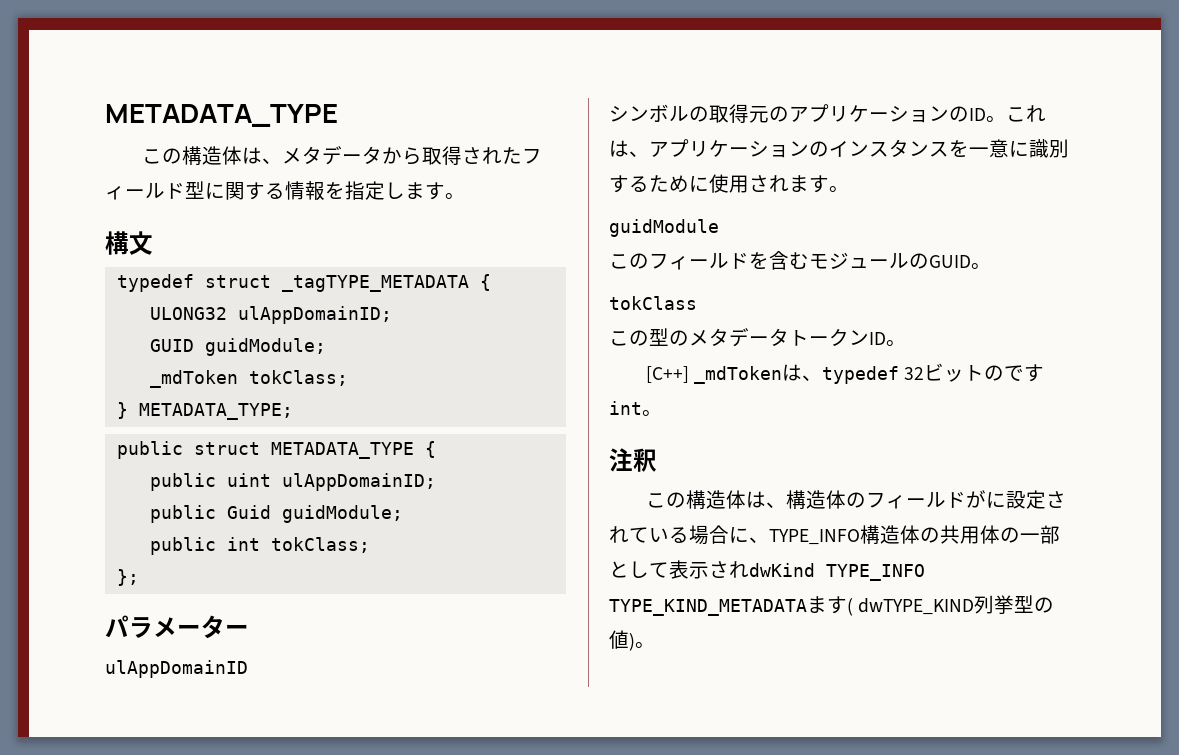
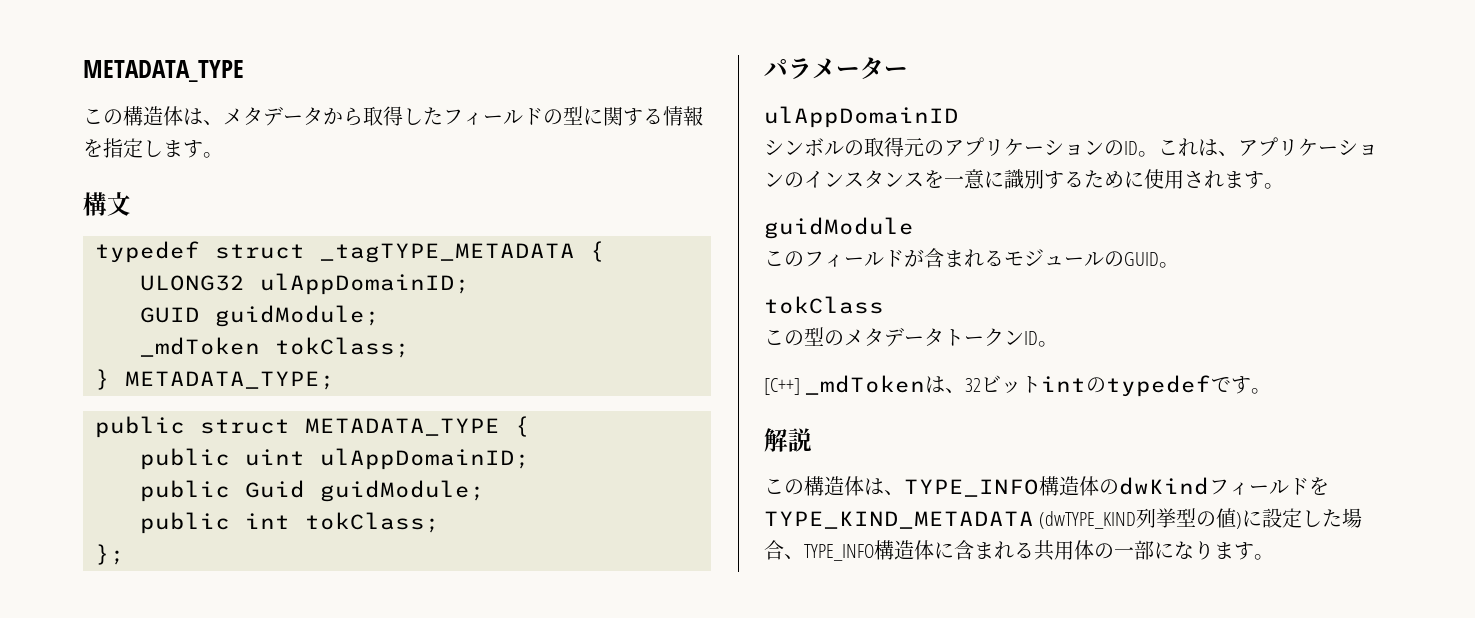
[461,147,502,164] され -> [403,108,423,125] し
(185, 191) none -> [543,109,563,125] の
[749,251,809,270] を含む -> [904,248,1004,268] が含まれる
[821,366,899,384] typedef -> (966, 390) none
[984,364,1045,382] [609,401,662,416] [609,448,657,472] [645,490,1066,509] [609,525,940,545] のですint。 // 注釈 // この構造体は、構造体のフィールドがに設定されている場合に、TYPE_INFO構造体の -> [1041,375,1272,397] [764,428,812,452] [764,476,1329,497] [764,508,1363,529] [764,540,1034,561] intのtypedefです。 // 解説 // この構造体は、TYPE_INFO構造体のdwKindフィールドをTYPE_KIND_METADATA (dwTYPE_KIND列挙型の値)に設定した場合、TYPE_INFO構造体に含まれる
[609,560,925,581] [609,595,1055,616] [609,630,635,651] として表示されdwKind TYPE_INFO TYPE_KIND_METADATAます( dwTYPE_KIND列挙型の値) -> [1154,541,1254,560] になります

